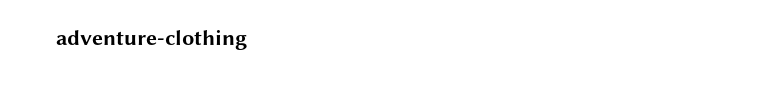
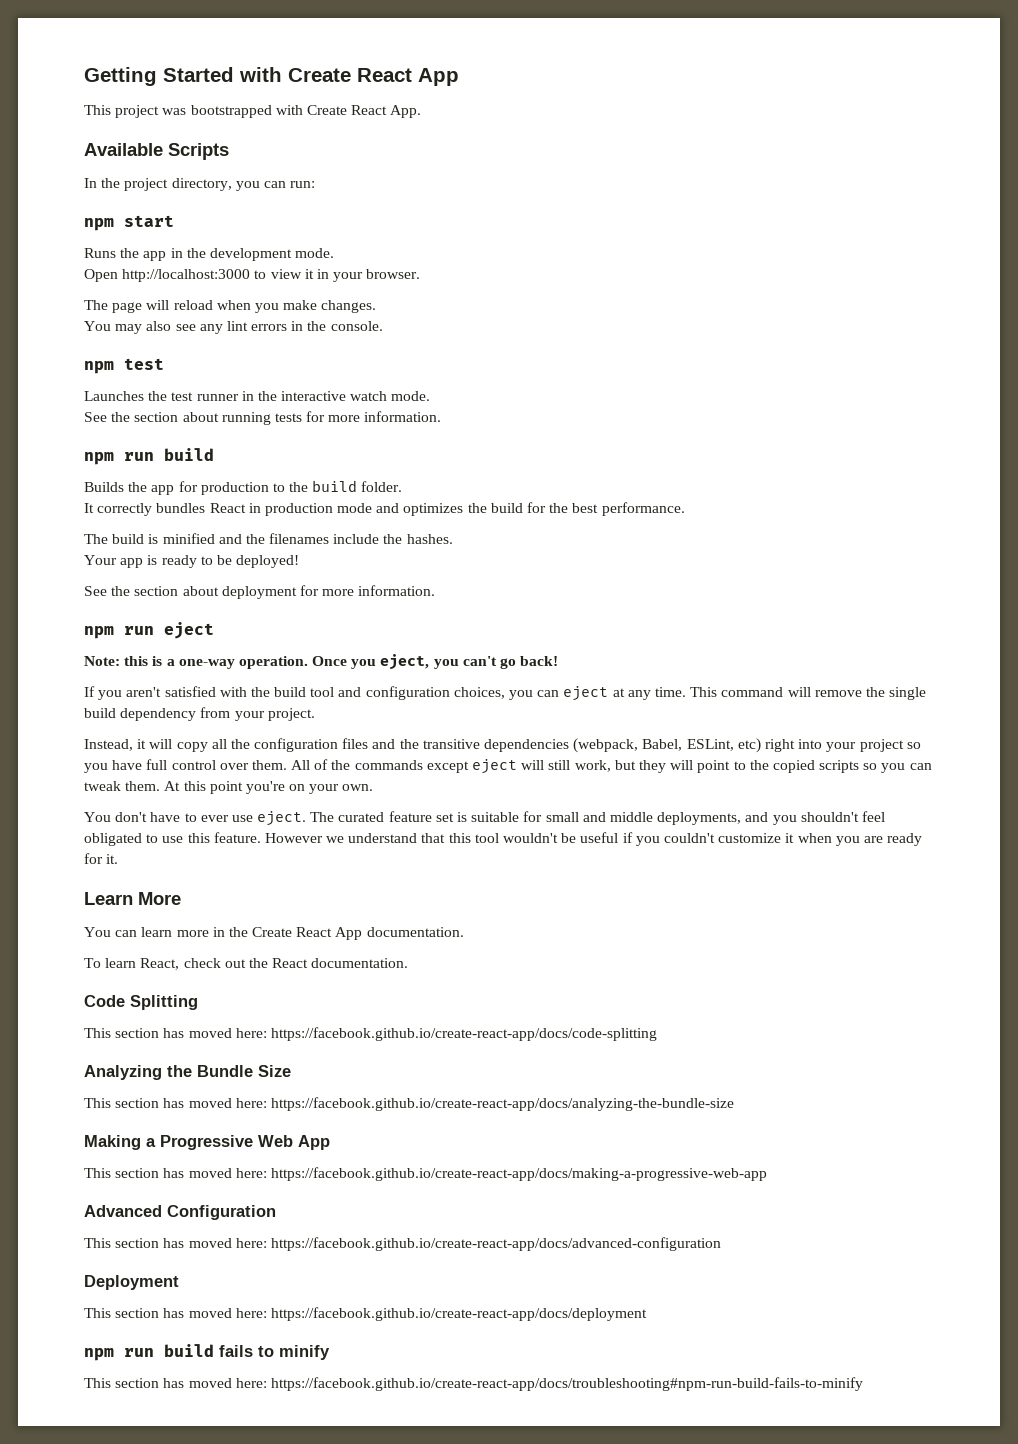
[56,29,247,50] adventure-clothing -> [84,67,459,86] [84,105,422,118] [84,143,229,160] [84,178,316,191] [84,215,174,231] [84,248,335,261] [84,269,421,282] [84,300,377,313] [84,321,383,334] [84,358,164,374] [84,391,431,401] [84,411,442,425] [84,448,214,465] [84,480,403,495] [84,502,685,516] [84,533,453,544] [84,555,300,568] [84,585,436,599] [84,622,214,639] [84,654,559,670] [84,686,927,701] [84,707,315,721] [84,738,921,753] [84,759,932,774] [84,781,374,794] [84,811,885,826] [84,832,923,846] [84,853,119,864] [84,892,181,905] [84,927,464,940] [84,958,409,970] [84,995,198,1010] [84,1027,657,1041] [84,1065,291,1080] [84,1097,734,1111] [84,1135,330,1150] [84,1167,767,1181] [84,1205,276,1220] [84,1237,721,1251] [84,1275,179,1290] [84,1307,647,1321] [84,1344,330,1361] [84,1377,863,1391] Getting Started with Create React App // This project was bootstrapped with Create React App. // Available Scripts // In the project directory, you can run: // npm start // Runs the app in the development mode. // Open http://localhost:3000 to view it in your browser. // The page will reload when you make changes. // You may also see any lint errors in the console. // npm test // Launches the test runner in the interactive watch mode. // See the section about running tests for more information. // npm run build // Builds the app for production to the build folder. // It correctly bundles React in production mode and optimizes the build for the best performance. // The build is minified and the filenames include the hashes. // Your app is ready to be deployed! // See the section about deployment for more information. // npm run eject // Note: this is a one-way operation. Once you eject, you can't go back! // If you aren't satisfied with the build tool and configuration choices, you can eject at any time. This command will remove the single build dependency from your project. // Instead, it will copy all the configuration files and the transitive dependencies (webpack, Babel, ESLint, etc) right into your project so you have full control over them. All of the commands except eject will still work, but they will point to the copied scripts so you can tweak them. At this point you're on your own. // You don't have to ever use eject. The curated feature set is suitable for small and middle deployments, and you shouldn't feel obligated to use this feature. However we understand that this tool wouldn't be useful if you couldn't customize it when you are ready for it. // Learn More // You can learn more in the Create React App documentation. // To learn React, check out the React documentation. // Code Splitting // This section has moved here: https://facebook.github.io/create-react-app/docs/code-splitting // Analyzing the Bundle Size // This section has moved here: https://facebook.github.io/create-react-app/docs/analyzing-the-bundle-size // Making a Progressive Web App // This section has moved here: https://facebook.github.io/create-react-app/docs/making-a-progressive-web-app // Advanced Configuration // This section has moved here: https://facebook.github.io/create-react-app/docs/advanced-configuration // Deployment // This section has moved here: https://facebook.github.io/create-react-app/docs/deployment // npm run build fails to minify // This section has moved here: https://facebook.github.io/create-react-app/docs/troubleshooting#npm-run-build-fails-to-minify

